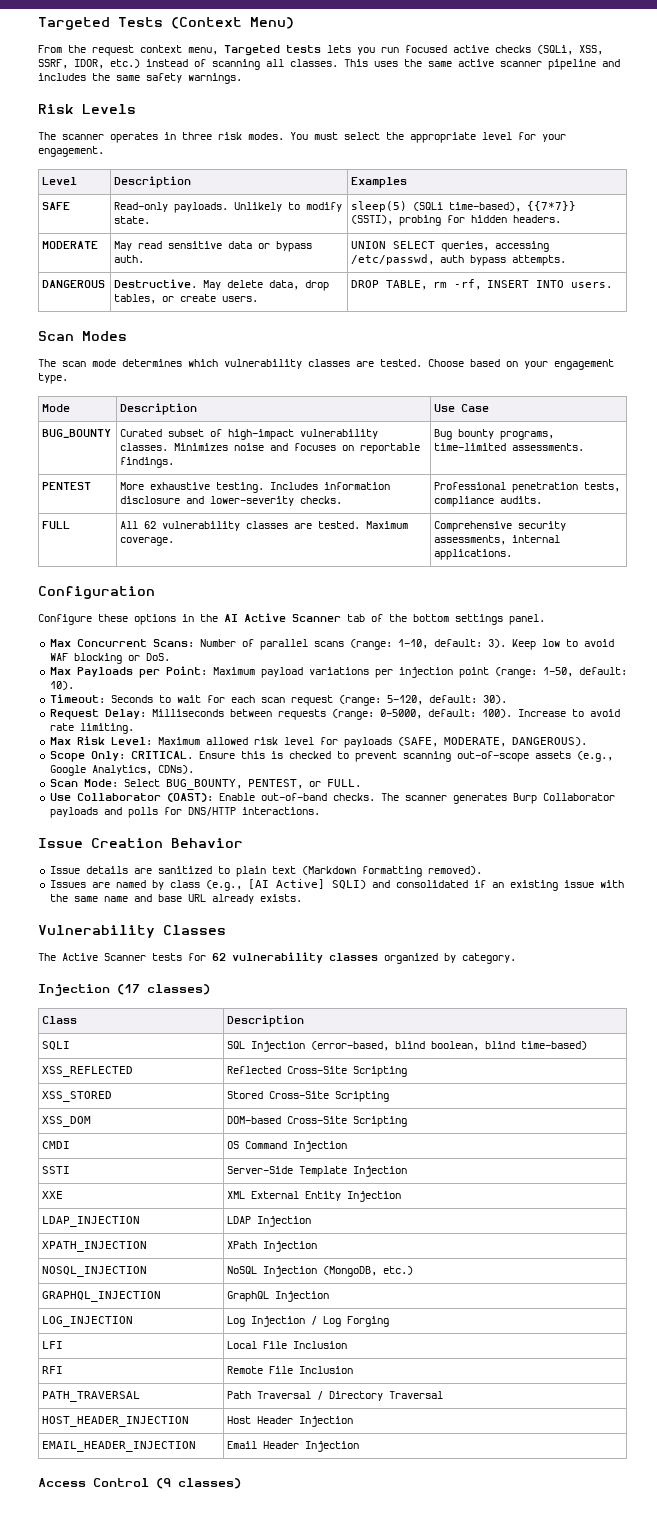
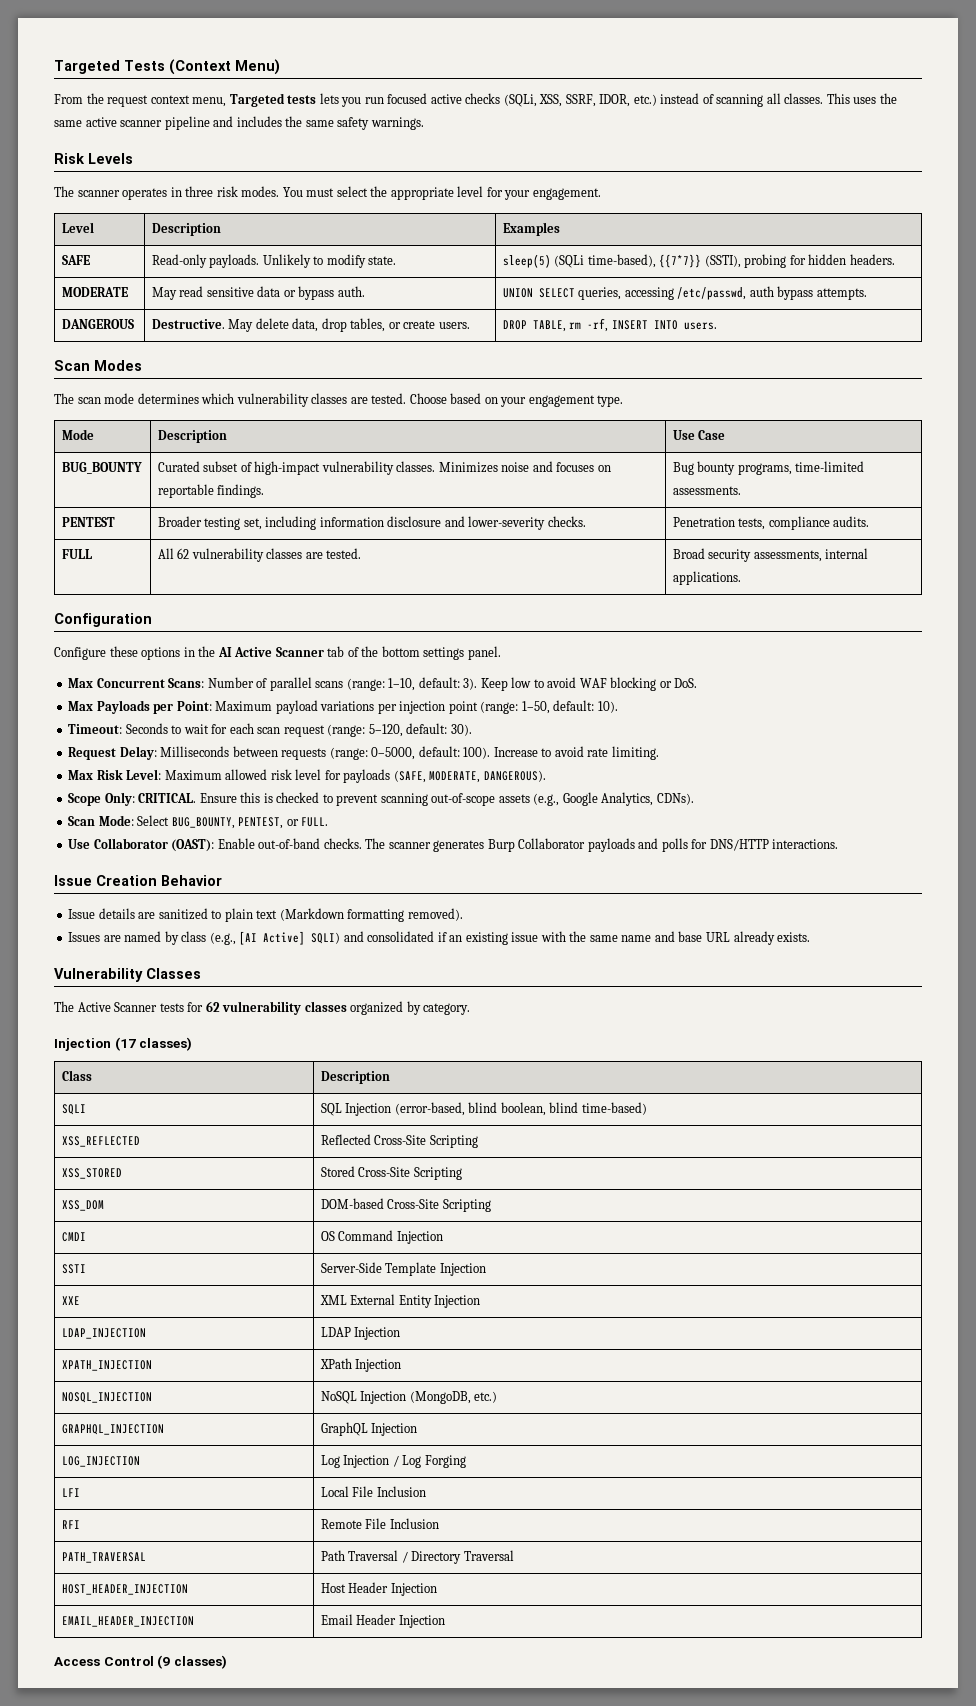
[120,482,319,493] More exhaustive testing. Includes -> [157,516,317,530] Broader testing set, including
[434,482,579,493] Professional penetration -> [672,517,735,527] Penetration
[366,521,409,529] [120,537,175,546] [434,521,513,532] Maximum coverage. | Comprehensive -> [672,548,705,559] | Broad

